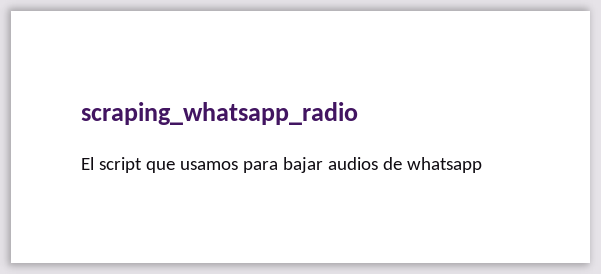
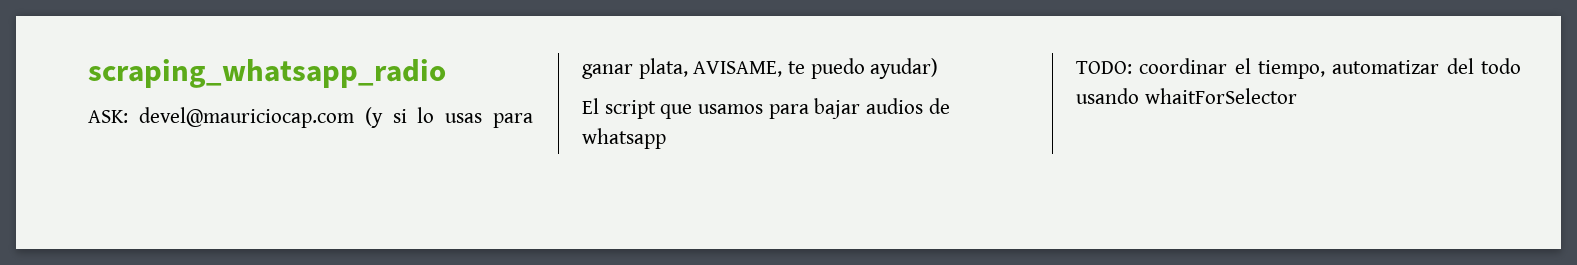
(358, 113) none -> [88,107,533,128] [582,58,939,79] // ASK: devel@mauriciocap.com (y si lo usas para ganar plata, AVISAME, te puedo ayudar)
(482, 165) none -> [1076,58,1521,79] [1076,88,1297,104] // TODO: coordinar el tiempo, automatizar del todo usando whaitForSelector

